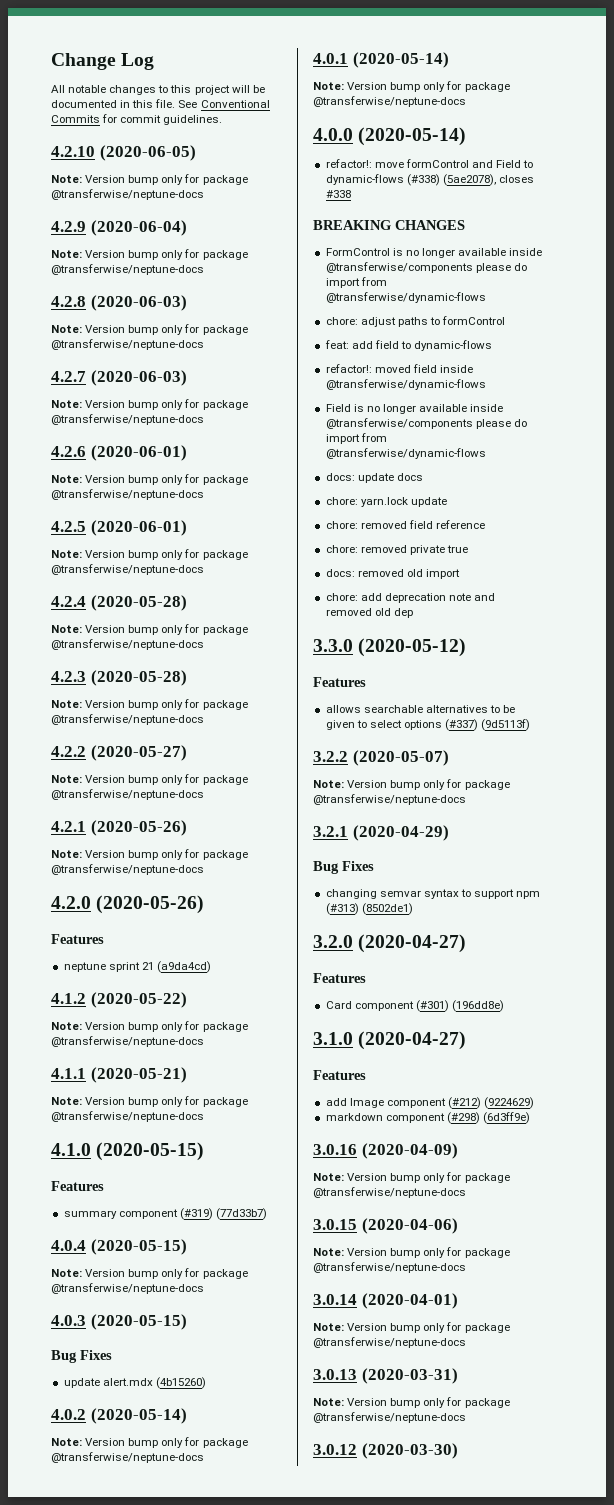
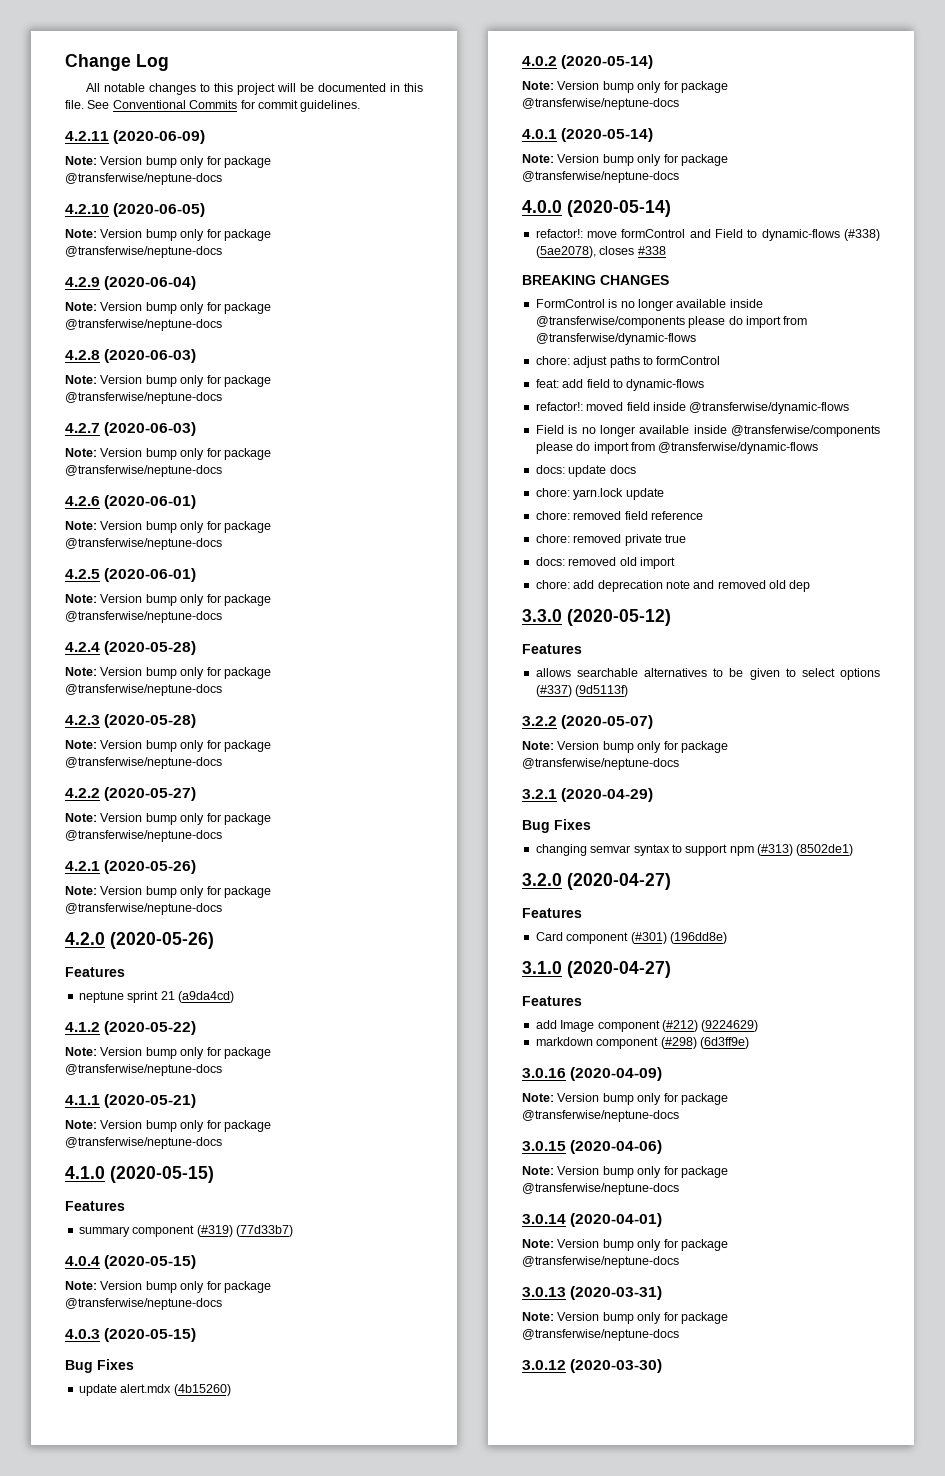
(223, 120) none -> [65,130,206,144] [65,156,271,168] [65,173,222,185] // 4.2.11 (2020-06-09) // Note: Version bump only for package @transferwise/neptune-docs

